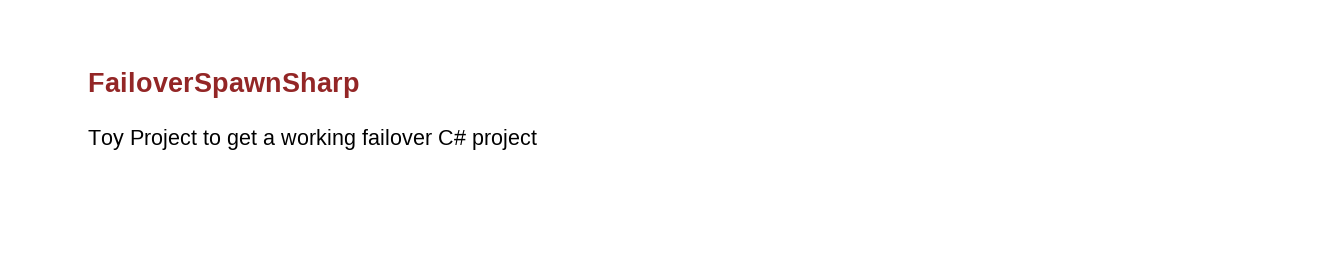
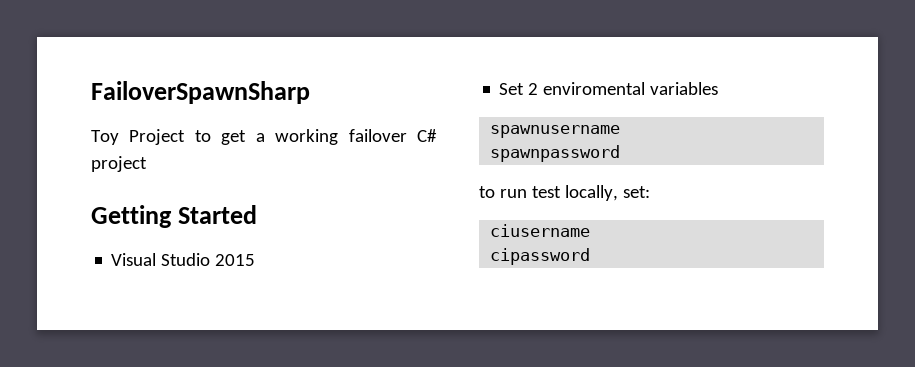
(537, 139) none -> [91,205,258,228] [111,253,256,266] [499,82,719,95] [490,125,621,138] [490,145,621,162] [479,185,650,201] [490,224,591,237] [490,248,591,265] // Getting Started // Visual Studio 2015 // Set 2 enviromental variables // spawnusername // spawnpassword // to run test locally, set: // ciusername // cipassword

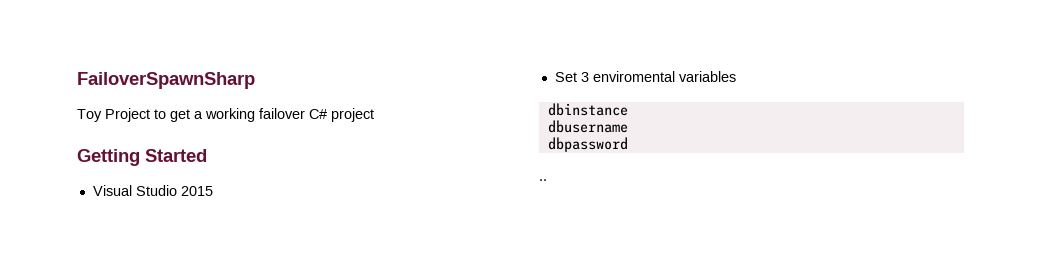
[528,83,539,95] 2 -> [580,72,589,82] 3
[490,125,621,138] [490,145,621,162] [479,185,650,201] [490,224,591,237] [490,248,591,265] spawnusername // spawnpassword // to run test locally, set: // ciusername // cipassword -> [547,103,628,116] [547,120,628,133] [547,137,628,152] [539,179,547,181] dbinstance // dbusername // dbpassword // ..

